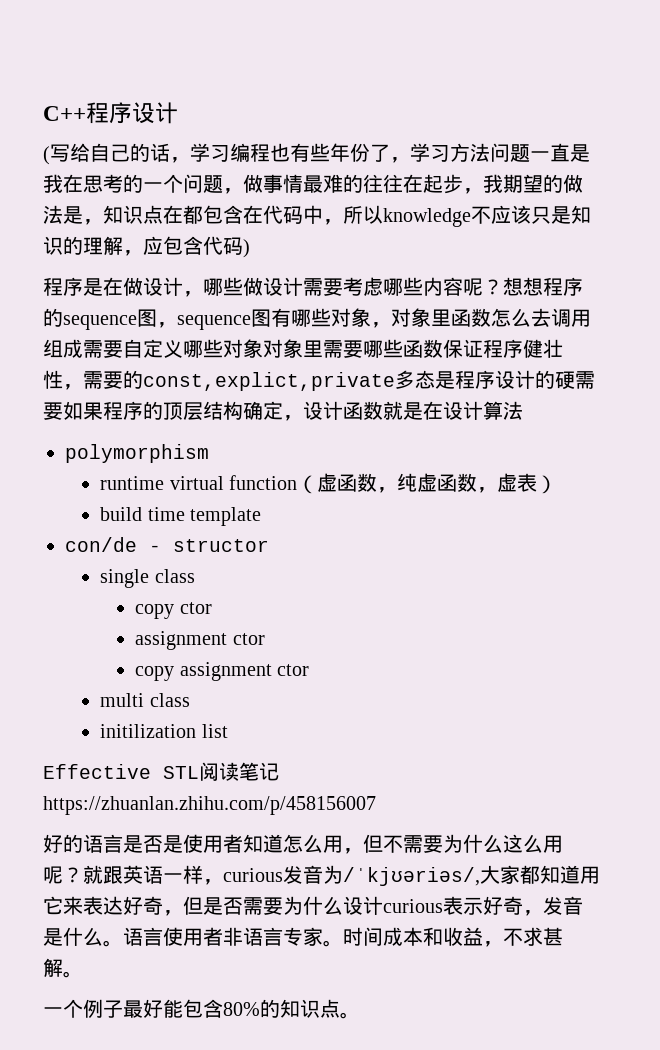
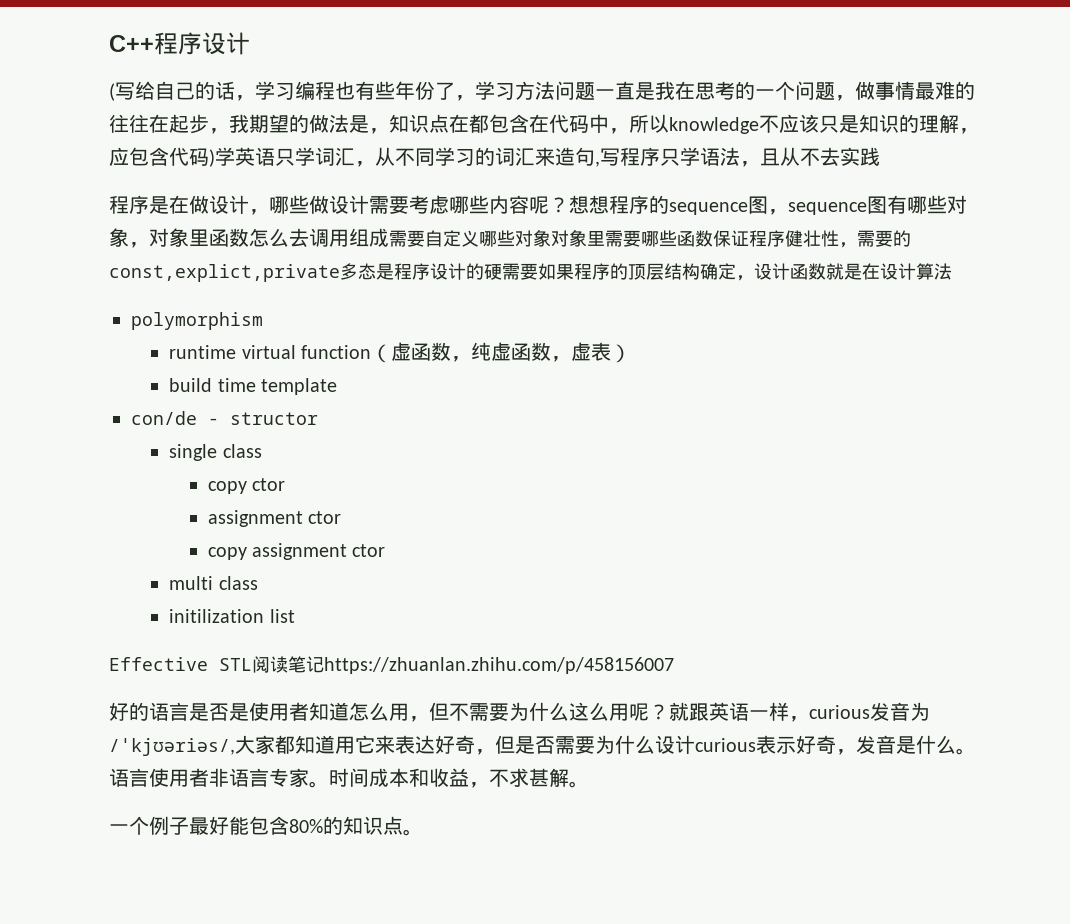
(250, 248) none -> [215,147,880,167] 学英语只学词汇，从不同学习的词汇来造句,写程序只学语法，且从不去实践

